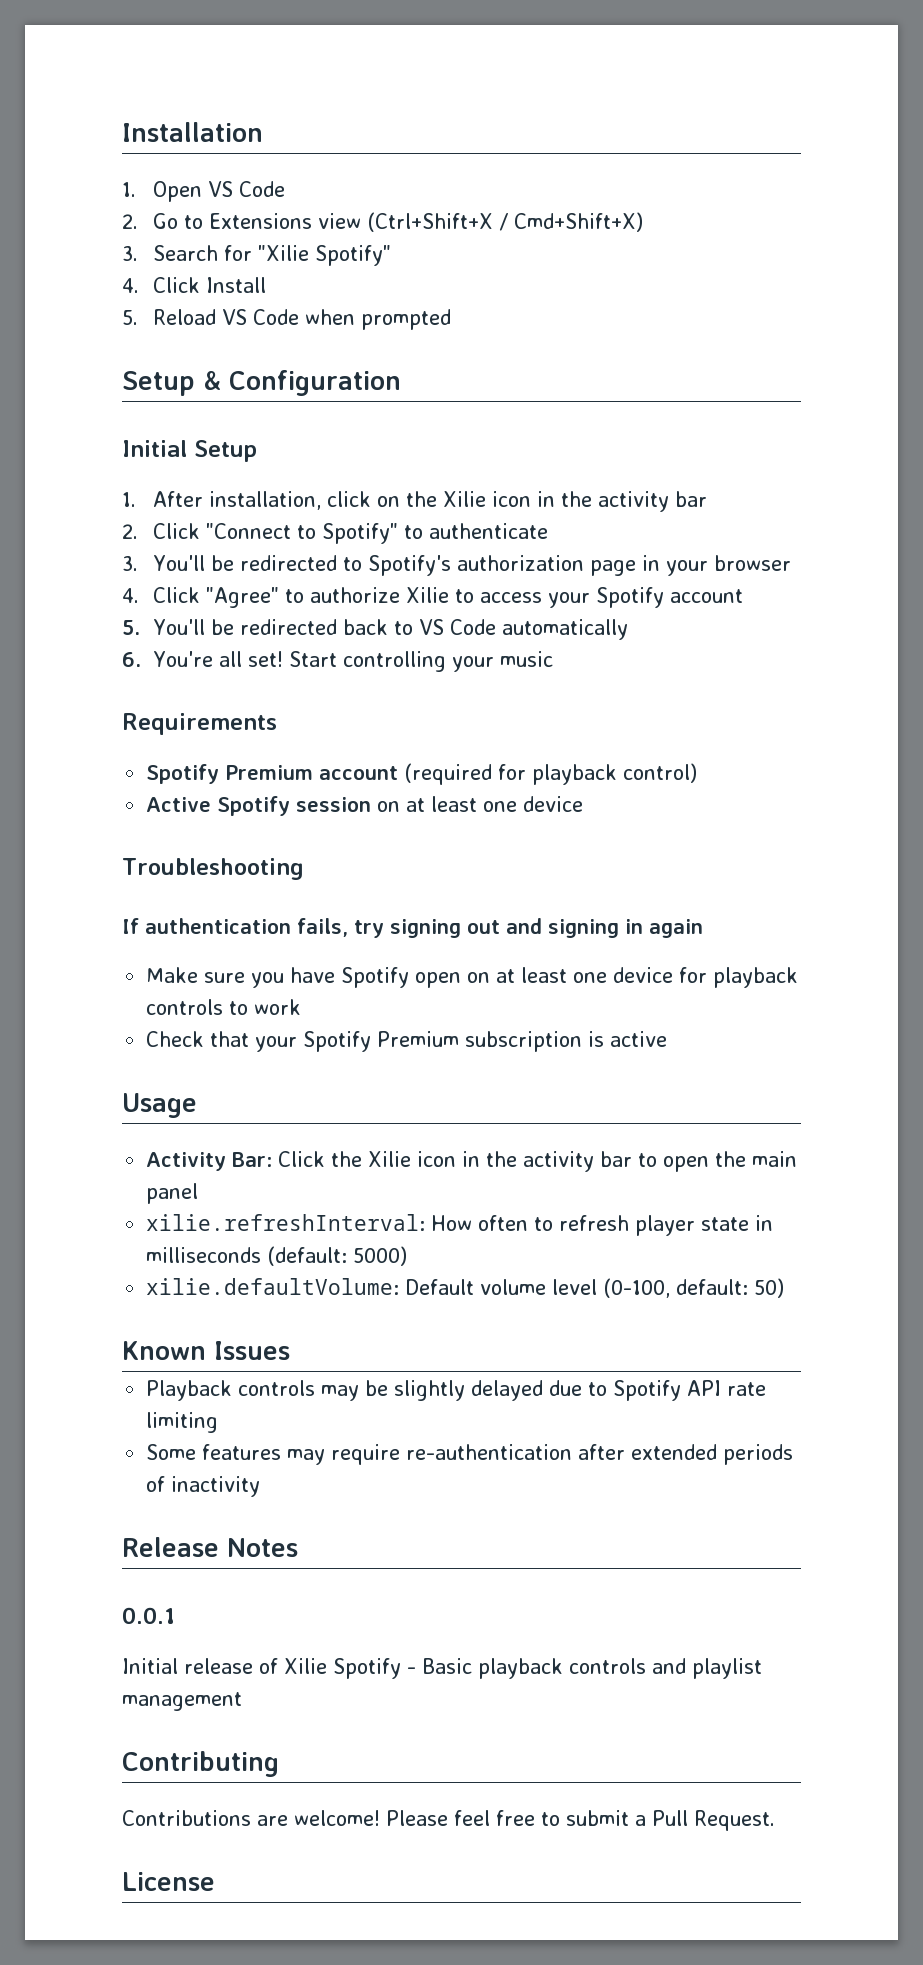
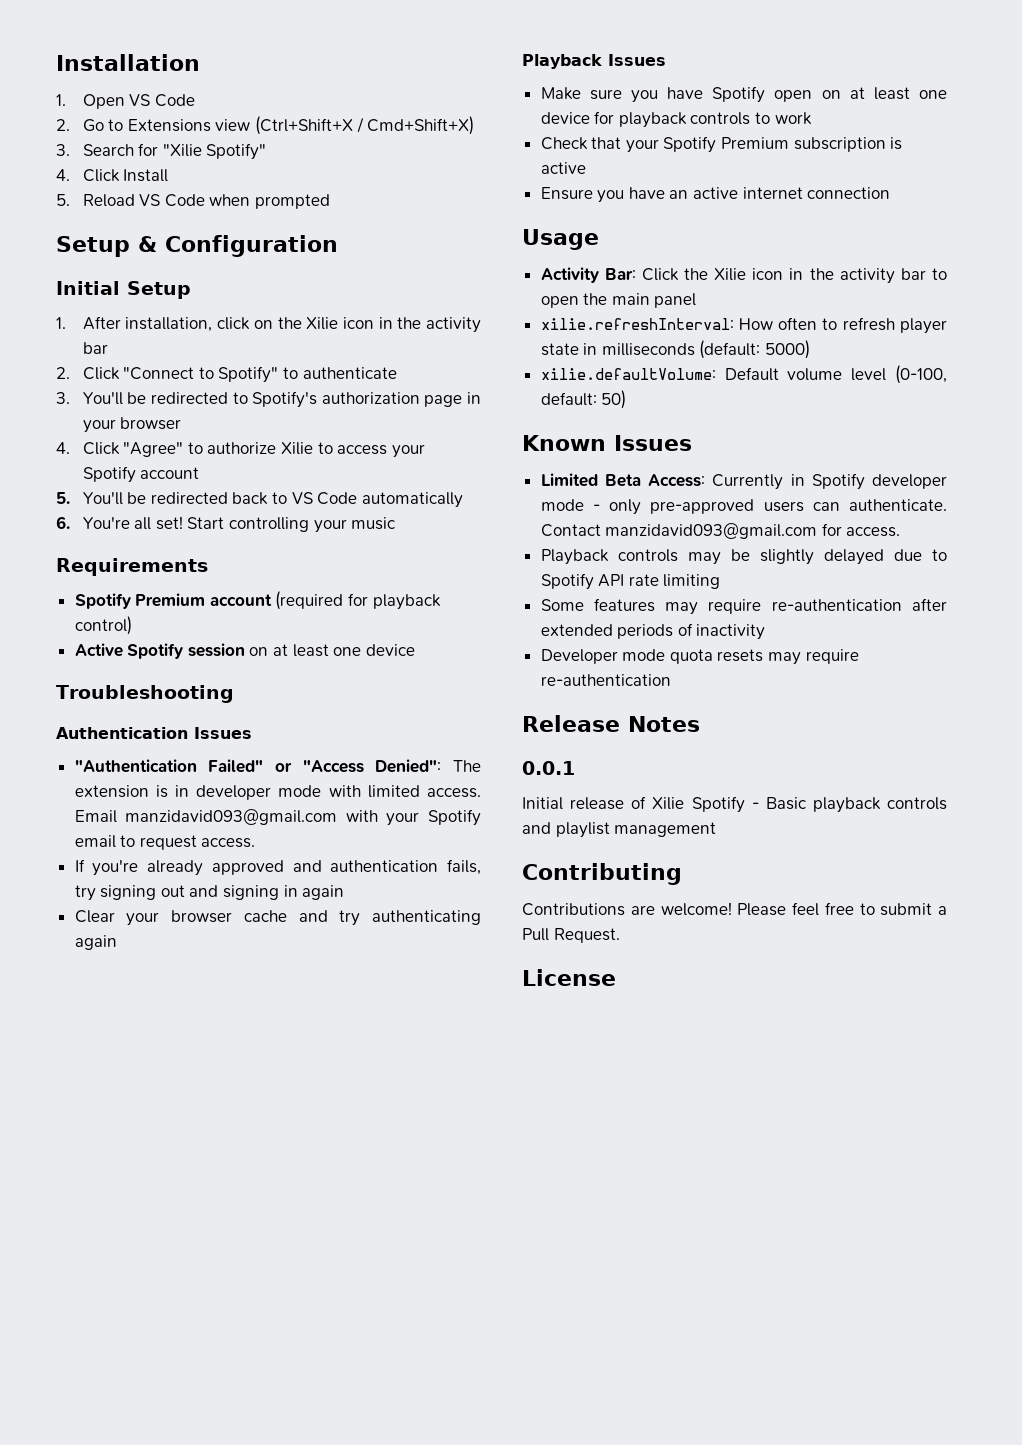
[122,918,139,934] If -> [56,727,252,739] [74,759,481,773] [74,785,482,800] [74,809,481,826] [74,835,256,850] [74,859,322,876] Authentication Issues // "Authentication Failed" or "Access Denied": The extension is in developer mode with limited access. Email manzidavid093@gmail.com with your Spotify email to request access. // If you're already approved and
(703, 928) none -> [74,910,481,926] [74,935,117,950] [522,54,666,69] // Clear your browser cache and try authenticating again // Playback Issues
(668, 1039) none -> [540,187,891,203] // Ensure you have an active internet connection
(290, 1350) none -> [540,473,947,490] [540,499,947,515] [540,523,901,539] // Limited Beta Access: Currently in Spotify developer mode - only pre-approved users can authenticate. Contact manzidavid093@gmail.com for access.
(261, 1486) none -> [540,649,859,665] [540,674,671,686] // Developer mode quota resets may require re-authentication

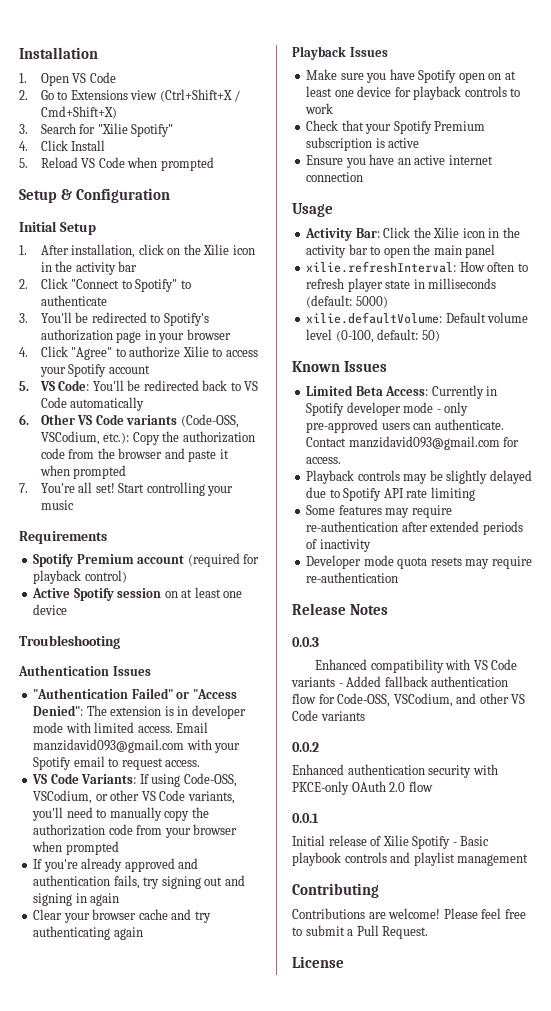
(70, 498) none -> [39,380,90,391] VS Code:
(70, 522) none -> [40,414,239,428] [40,431,255,445] [40,448,229,462] [39,465,127,479] [19,483,28,493] Other VS Code variants (Code-OSS, VSCodium, etc.): Copy the authorization code from the browser and paste it when prompted // 7.
(256, 843) none -> [32,773,237,787] [33,790,235,804] [32,807,209,821] [33,824,238,838] [32,841,119,855] // VS Code Variants: If using Code-OSS, VSCodium, or other VS Code variants, you'll need to manually copy the authorization code from your browser when prompted
(700, 724) none -> [292,637,319,647] [315,659,518,673] [291,676,509,687] [292,693,526,707] [292,710,365,721] [292,742,319,752] [292,764,498,778] [292,781,433,795] // 0.0.3 // Enhanced compatibility with VS Code variants - Added fallback authentication flow for Code-OSS, VSCodium, and other VS Code variants // 0.0.2 // Enhanced authentication security with PKCE-only OAuth 2.0 flow
[812,797,881,813] playback -> [292,852,341,866] playbook

